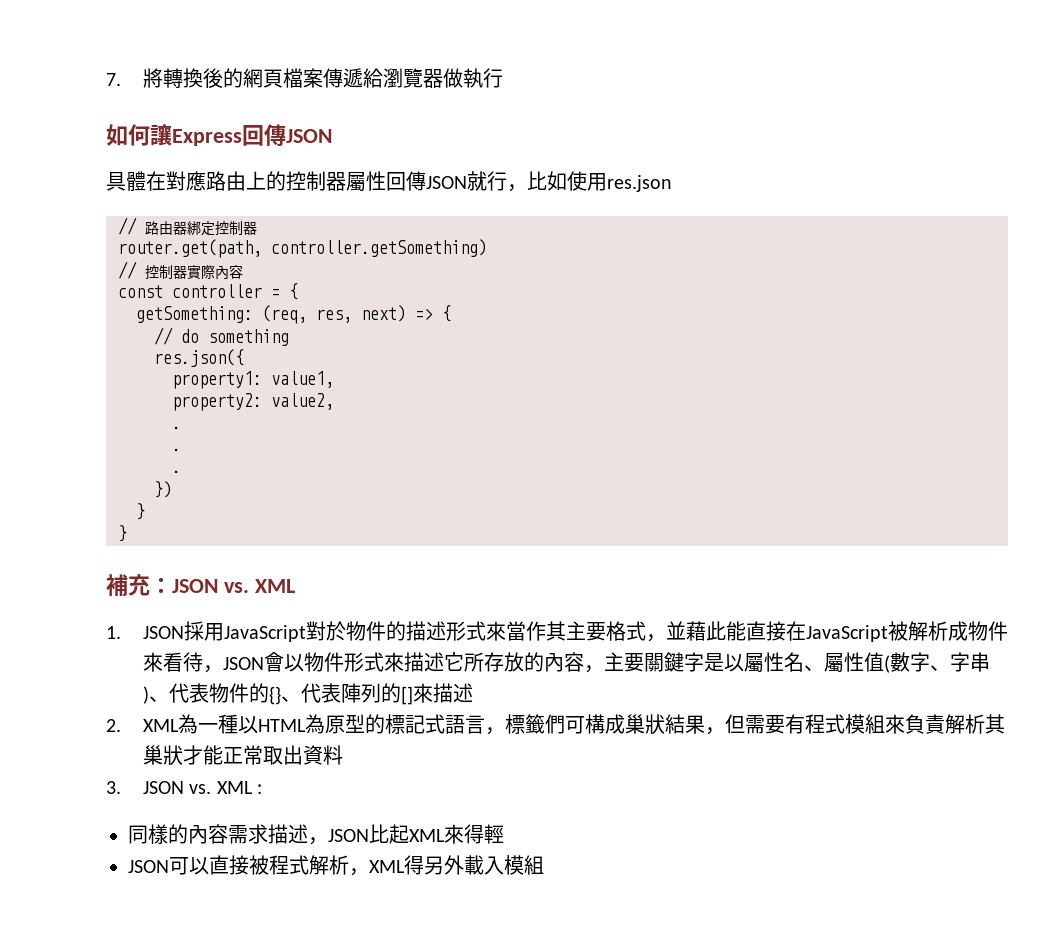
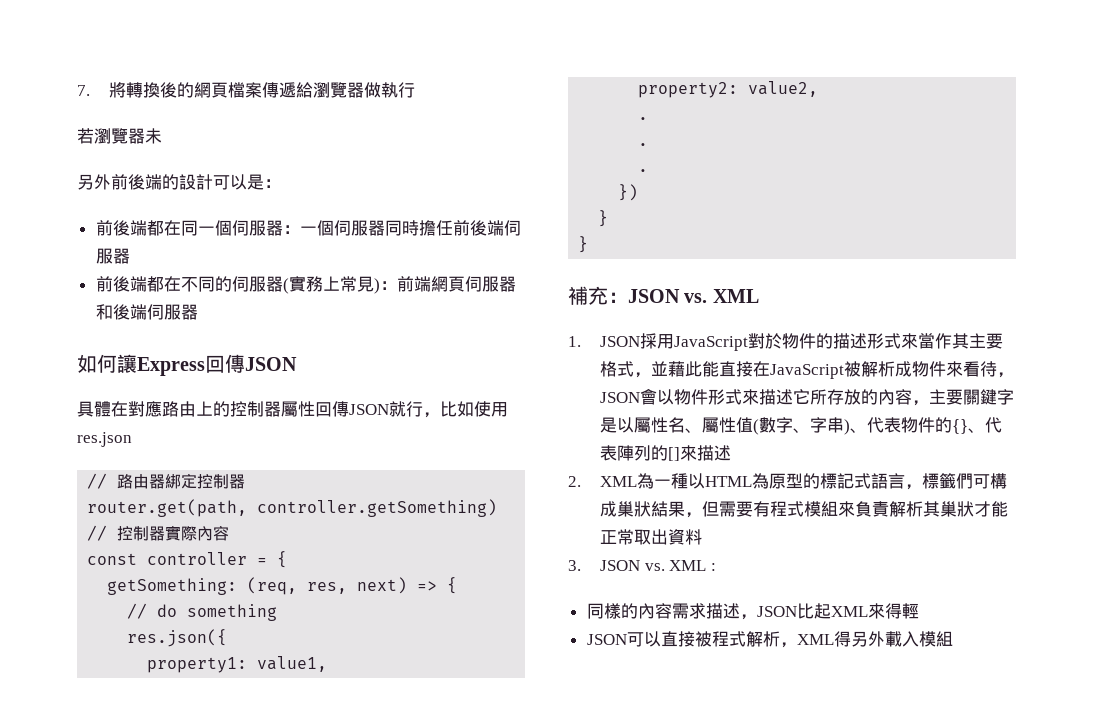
(503, 78) none -> [77,128,162,144] [77,174,281,190] [95,220,521,236] [95,248,130,264] [95,276,516,294] [95,304,198,320] // 若瀏覽器未 // 另外前後端的設計可以是： // 前後端都在同一個伺服器：一個伺服器同時擔任前後端伺服器 // 前後端都在不同的伺服器(實務上常見)：前端網頁伺服器和後端伺服器

